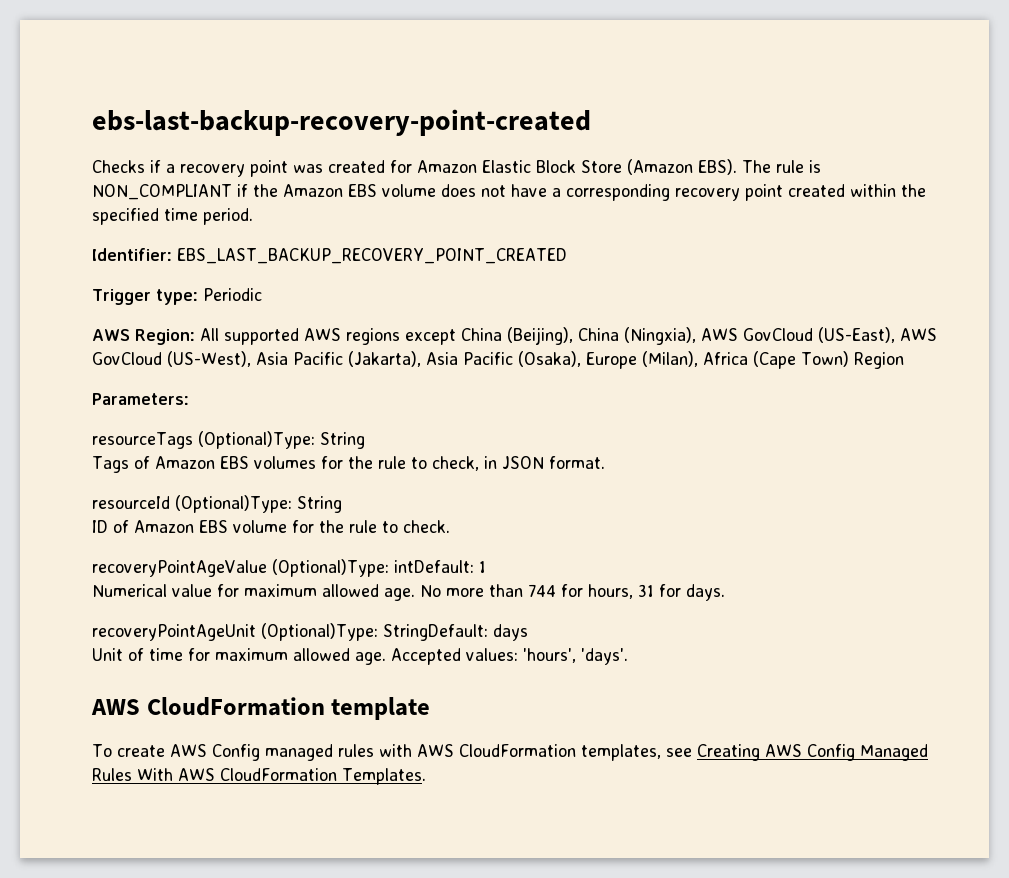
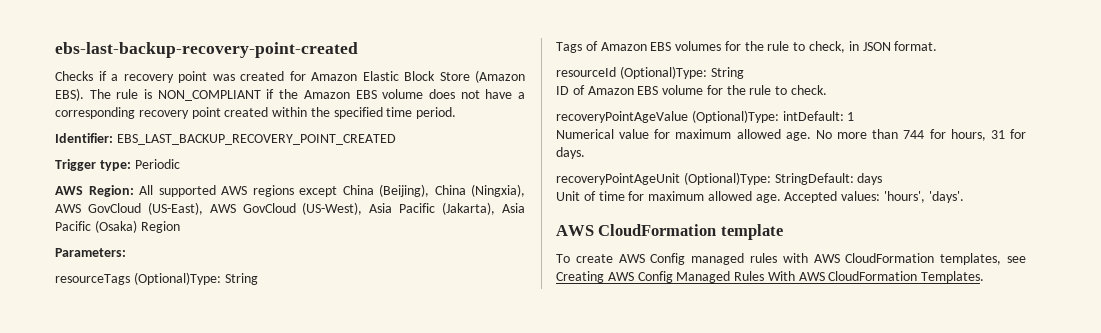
[518,351,849,369] (Osaka), Europe (Milan), Africa (Cape Town) -> [94,220,137,233] (Osaka)

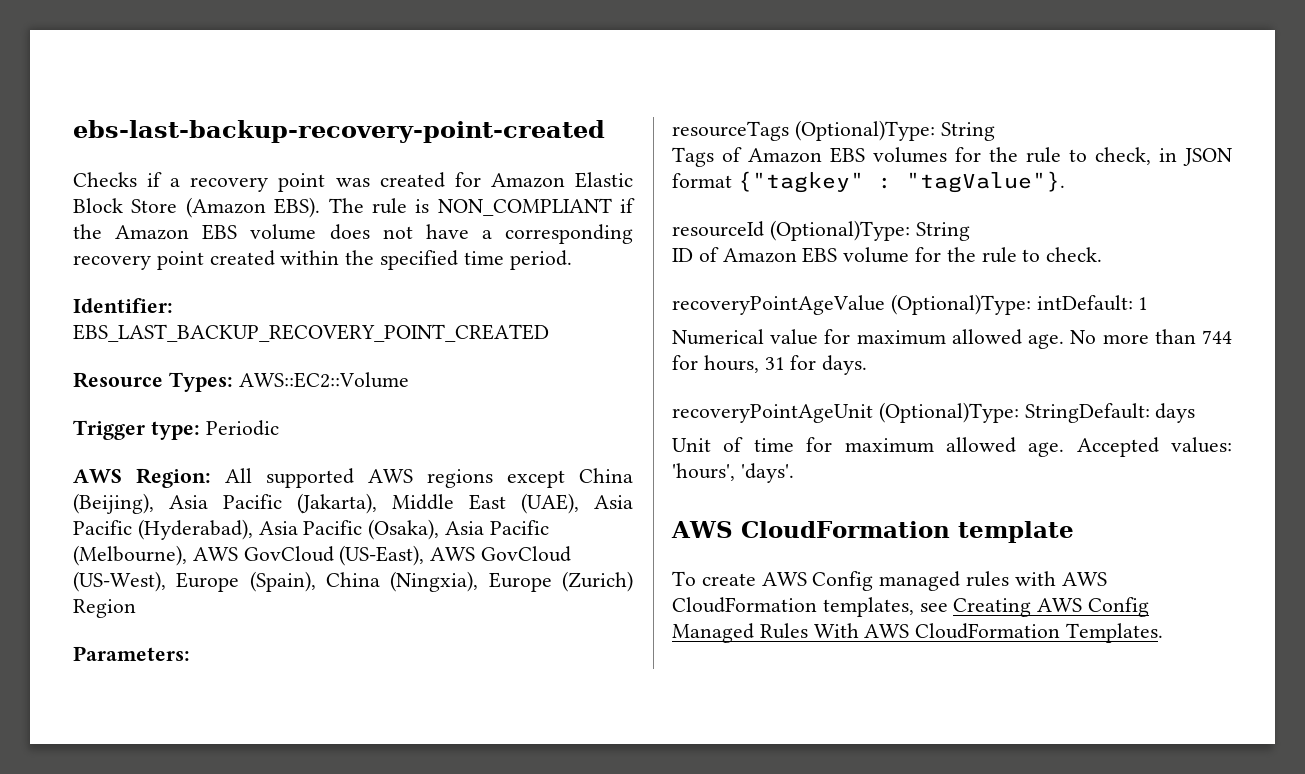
(396, 139) none -> [73,372,409,392] // Resource Types: AWS::EC2::Volume
[434,184,525,197] China (Ningxia), -> [169,493,633,514] [73,519,549,540] [73,545,187,566] Asia Pacific (Jakarta), Middle East (UAE), Asia Pacific (Hyderabad), Asia Pacific (Osaka), Asia Pacific (Melbourne),
[369,202,526,215] [55,220,137,233] Asia Pacific (Jakarta), Asia Pacific (Osaka) -> [176,571,633,592] Europe (Spain), China (Ningxia), Europe (Zurich)
[894,41,938,51] format. -> [672,171,1065,193] format {"tagkey" : "tagValue"}.

